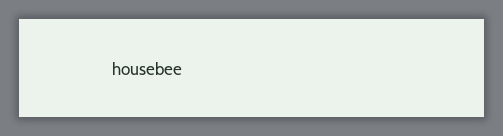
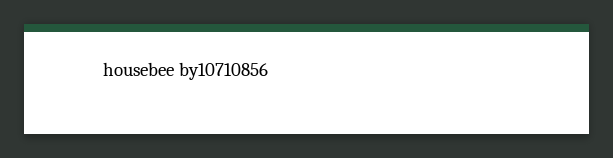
(182, 68) none -> [179,62,269,80] by10710856

